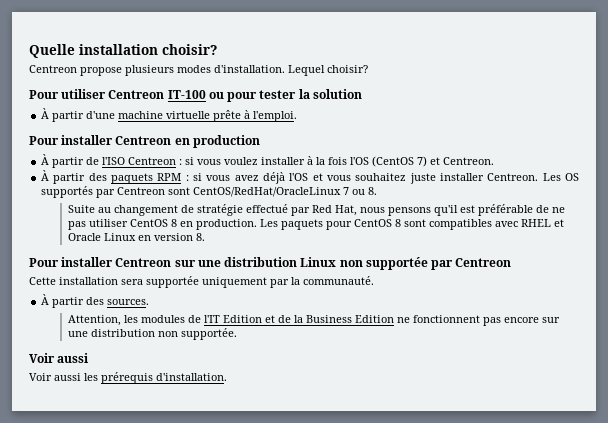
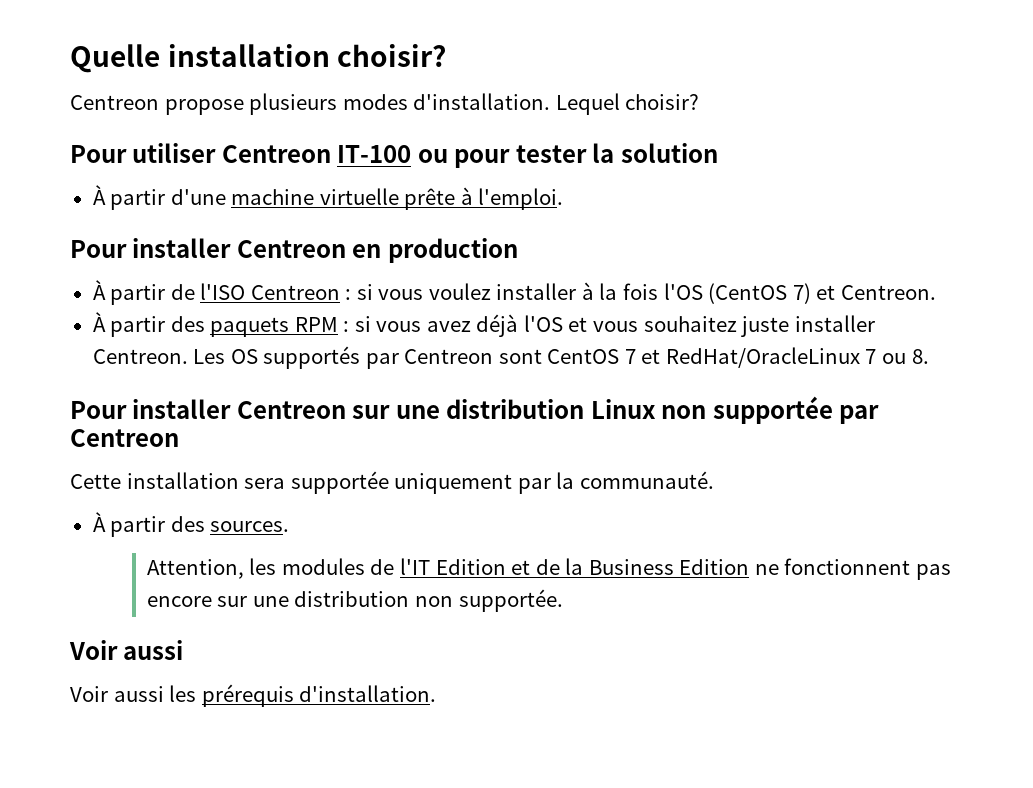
[193,187,342,197] CentOS/RedHat/OracleLinux -> [547,347,860,368] CentOS 7 et RedHat/OracleLinux
[67,204,565,216] [67,219,564,230] [67,233,205,241] // Suite au changement de stratégie effectué par Red Hat, nous pensons qu'il est préférable de ne pas utiliser CentOS 8 en production. Les paquets pour CentOS 8 sont compatibles avec RHEL et Oracle Linux en version 8. -> (929, 356) none

